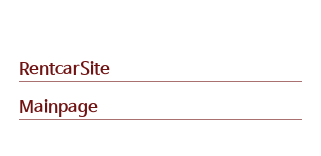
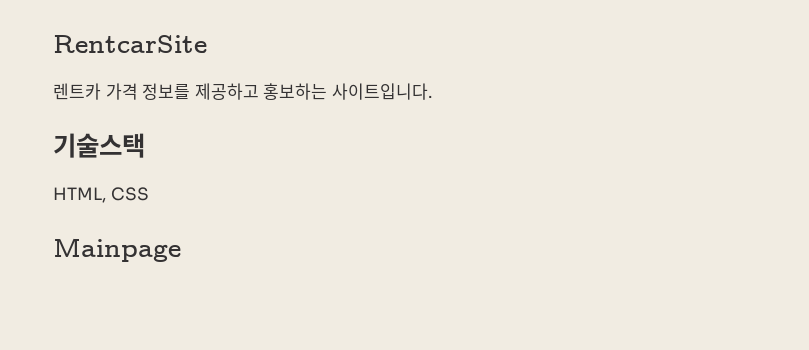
(110, 68) none -> [53,83,432,100] [53,133,145,158] [53,187,149,203] // 렌트카 가격 정보를 제공하고 홍보하는 사이트입니다. // 기술스택 // HTML, CSS

